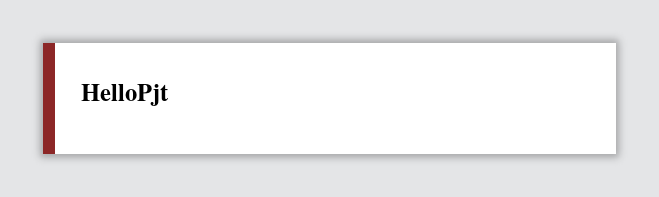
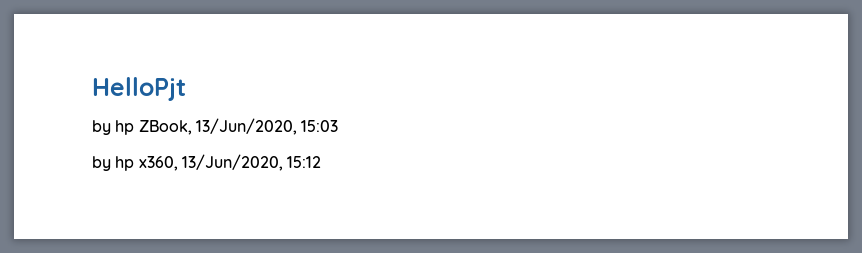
(169, 95) none -> [92,118,339,135] [92,154,322,171] // by hp ZBook, 13/Jun/2020, 15:03 // by hp x360, 13/Jun/2020, 15:12

